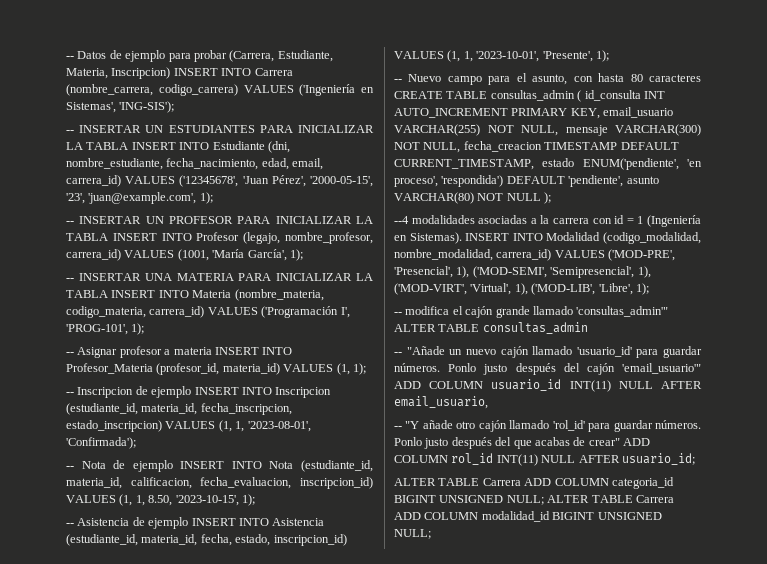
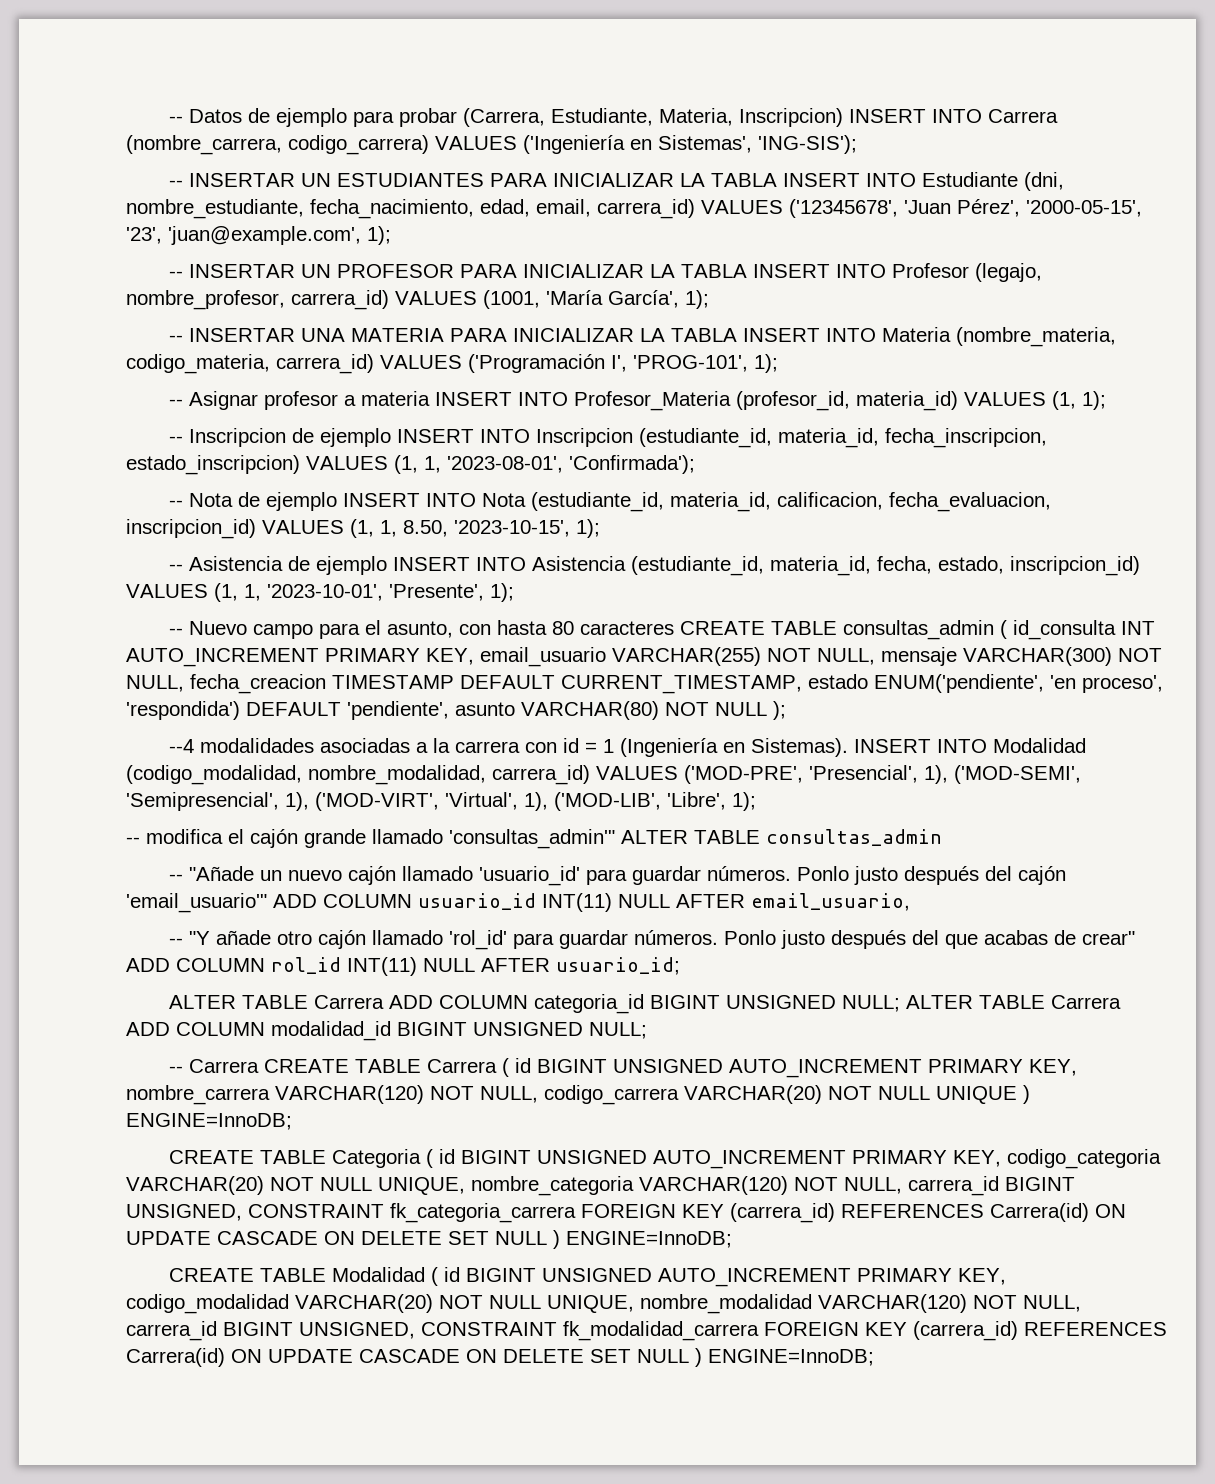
(431, 534) none -> [169,1058,1078,1078] [126,1085,1030,1105] [126,1113,292,1130] [169,1149,1162,1169] [126,1176,1075,1196] [126,1203,1126,1223] [126,1230,732,1249] [169,1267,1007,1287] [126,1294,1081,1314] [126,1321,1167,1341] [126,1348,874,1367] // -- Carrera CREATE TABLE Carrera ( id BIGINT UNSIGNED AUTO_INCREMENT PRIMARY KEY, nombre_carrera VARCHAR(120) NOT NULL, codigo_carrera VARCHAR(20) NOT NULL UNIQUE ) ENGINE=InnoDB; // CREATE TABLE Categoria ( id BIGINT UNSIGNED AUTO_INCREMENT PRIMARY KEY, codigo_categoria VARCHAR(20) NOT NULL UNIQUE, nombre_categoria VARCHAR(120) NOT NULL, carrera_id BIGINT UNSIGNED, CONSTRAINT fk_categoria_carrera FOREIGN KEY (carrera_id) REFERENCES Carrera(id) ON UPDATE CASCADE ON DELETE SET NULL ) ENGINE=InnoDB; // CREATE TABLE Modalidad ( id BIGINT UNSIGNED AUTO_INCREMENT PRIMARY KEY, codigo_modalidad VARCHAR(20) NOT NULL UNIQUE, nombre_modalidad VARCHAR(120) NOT NULL, carrera_id BIGINT UNSIGNED, CONSTRAINT fk_modalidad_carrera FOREIGN KEY (carrera_id) REFERENCES Carrera(id) ON UPDATE CASCADE ON DELETE SET NULL ) ENGINE=InnoDB;

